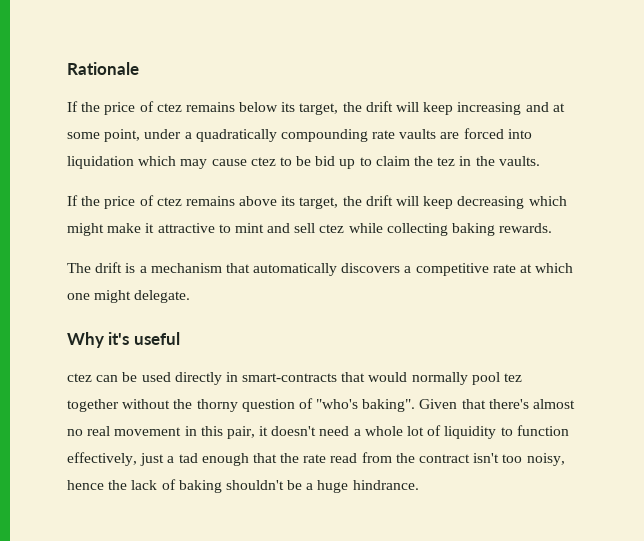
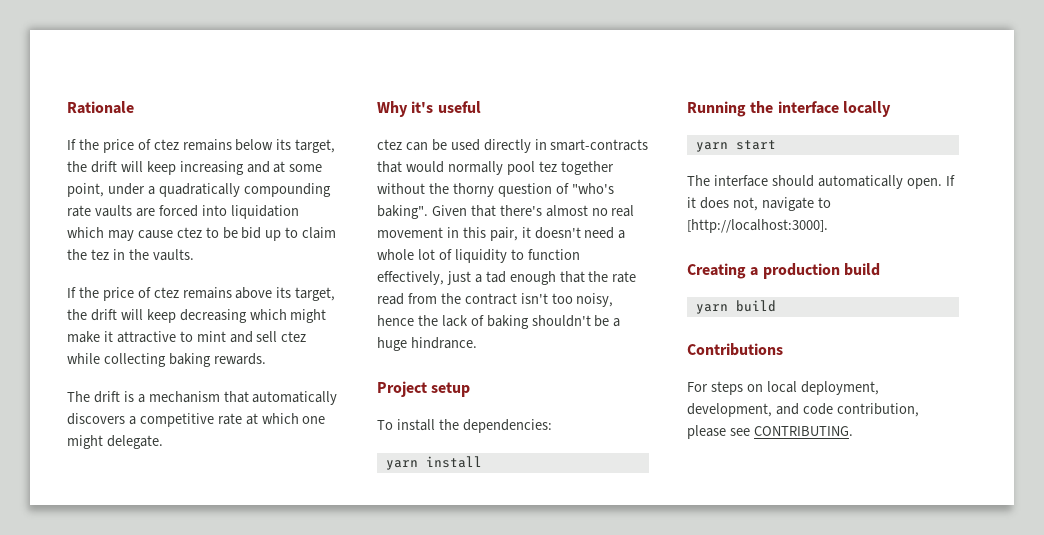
(419, 485) none -> [377,381,471,397] [377,419,552,433] [385,456,482,470] [687,101,891,117] [695,140,776,152] [687,175,955,189] [687,197,831,211] [687,219,828,233] [687,263,880,279] [695,300,776,314] [687,343,783,356] [687,381,879,395] [687,403,919,417] [687,425,853,439] // Project setup // To install the dependencies: // yarn install // Running the interface locally // yarn start // The interface should automatically open. If it does not, navigate to [http://localhost:3000]. // Creating a production build // yarn build // Contributions // For steps on local deployment, development, and code contribution, please see CONTRIBUTING.

